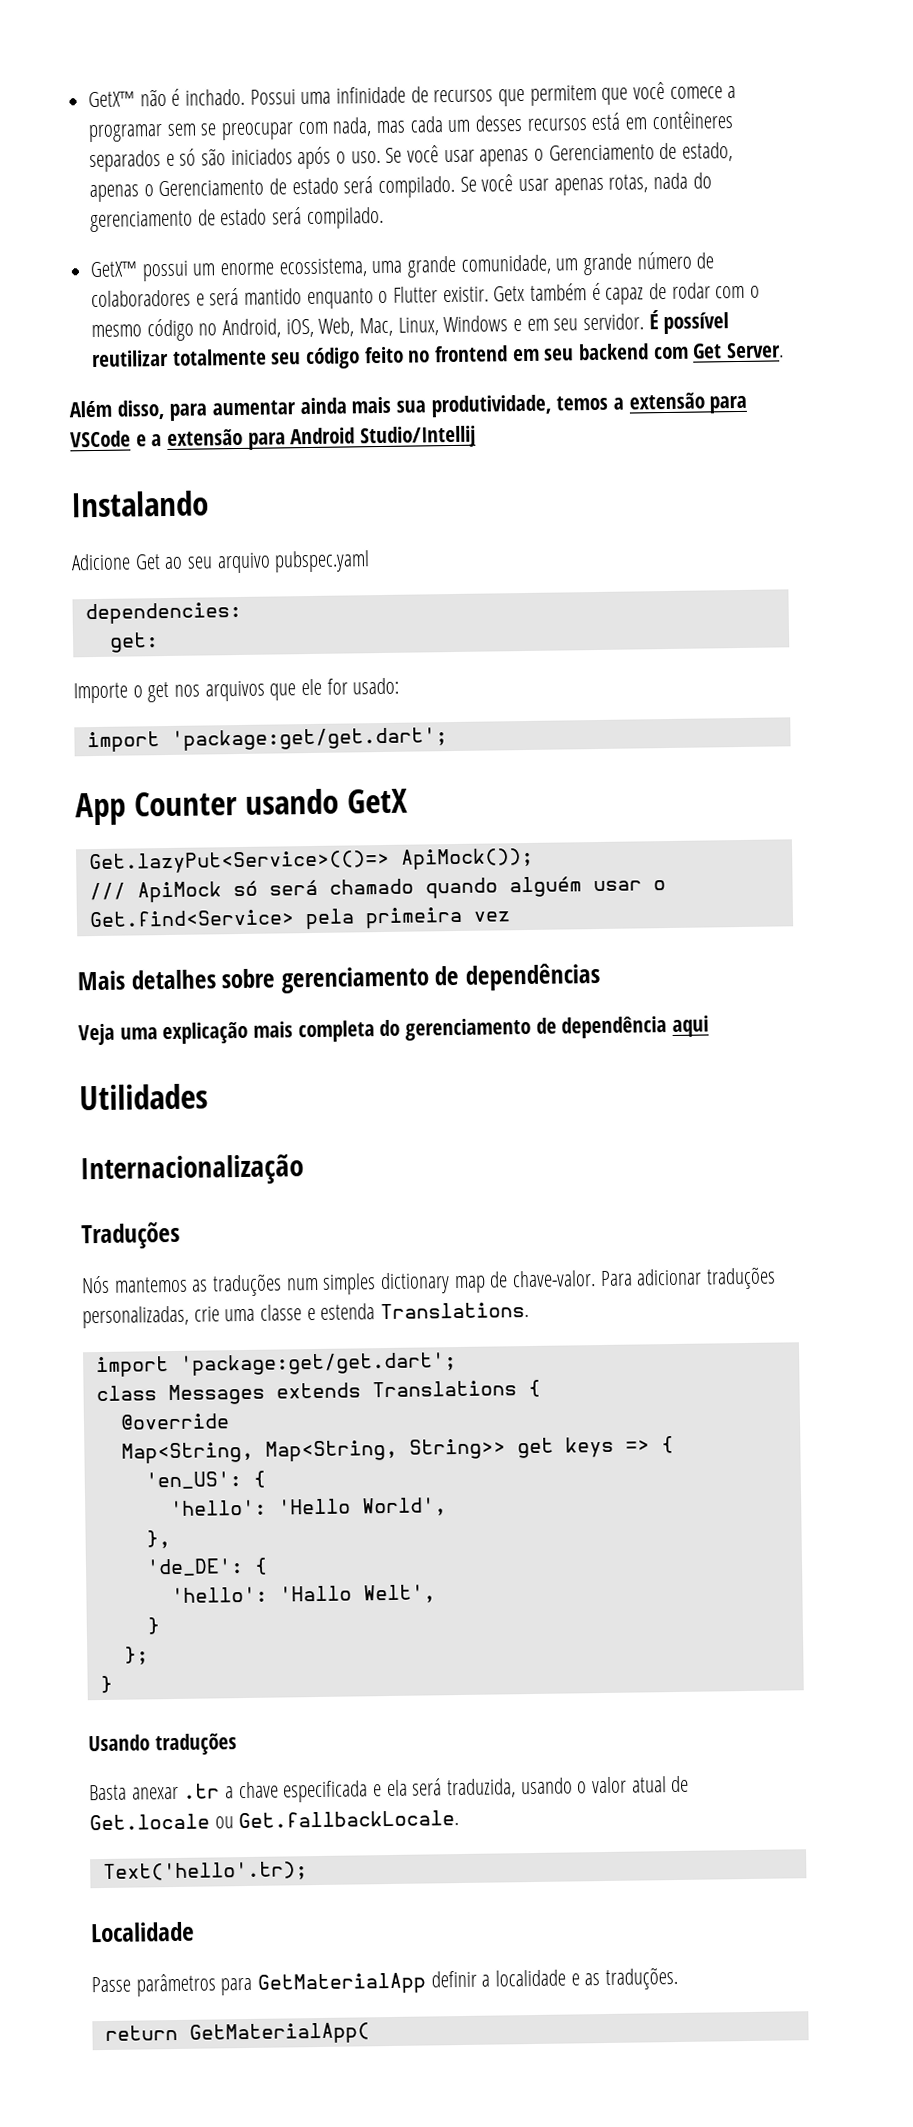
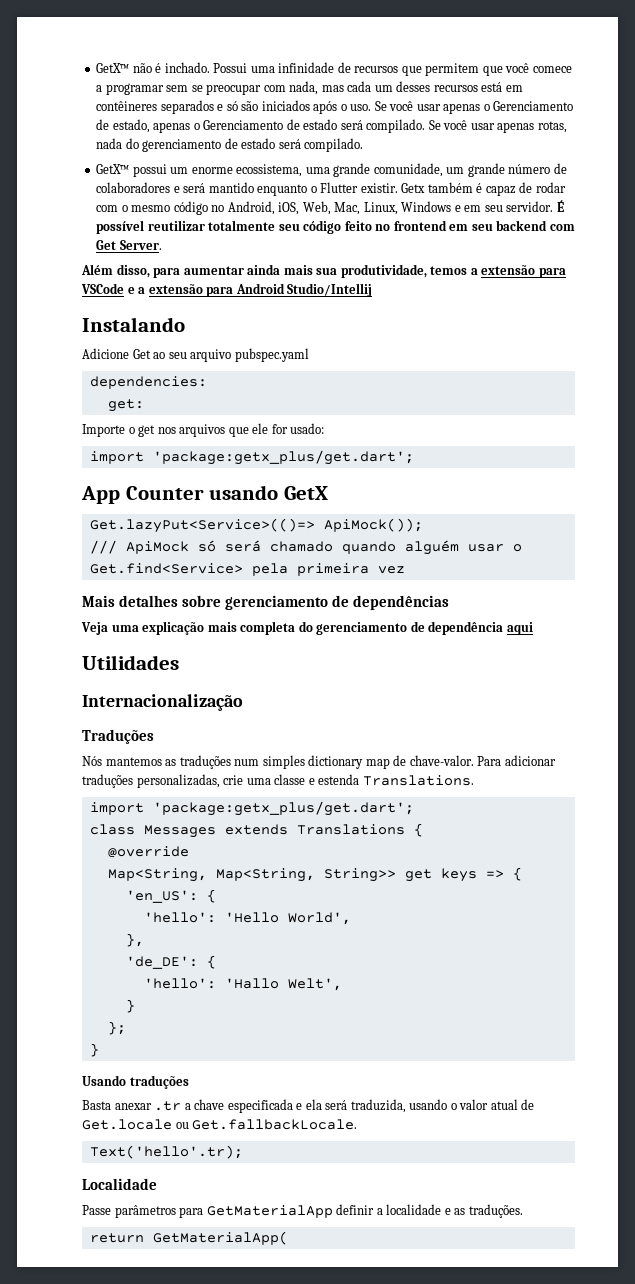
[170,727,448,751] 'package:get/get.dart'; -> [152,450,414,465] 'package:getx_plus/get.dart';
[179,1352,457,1376] 'package:get/get.dart'; -> [152,801,414,816] 'package:getx_plus/get.dart';

